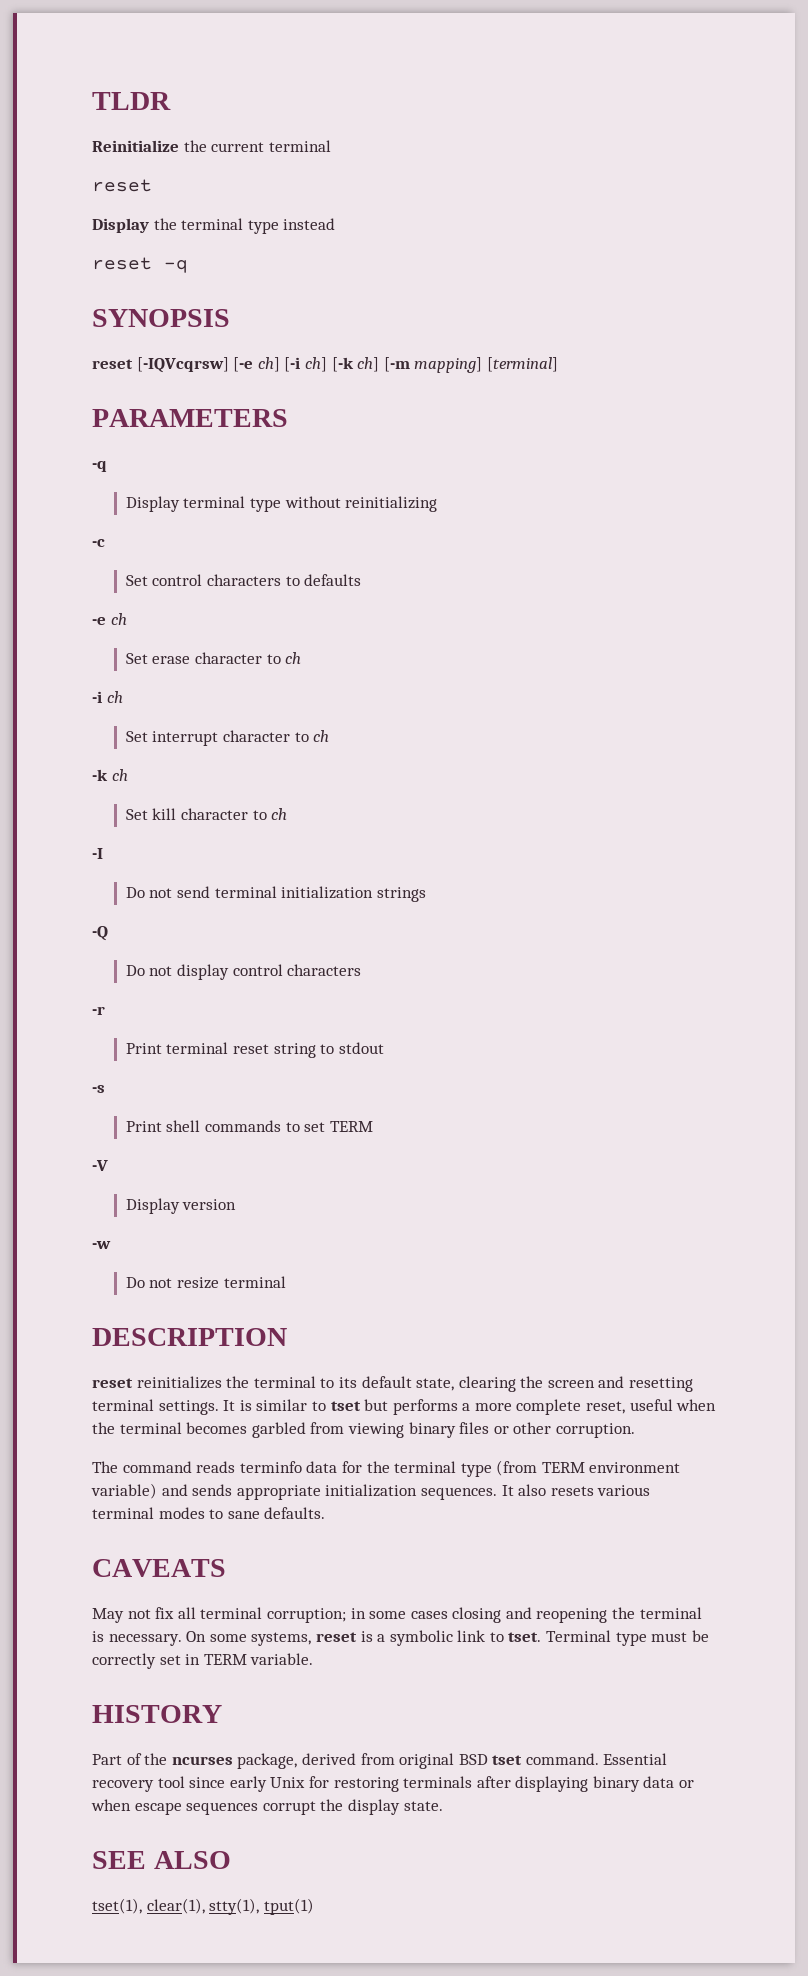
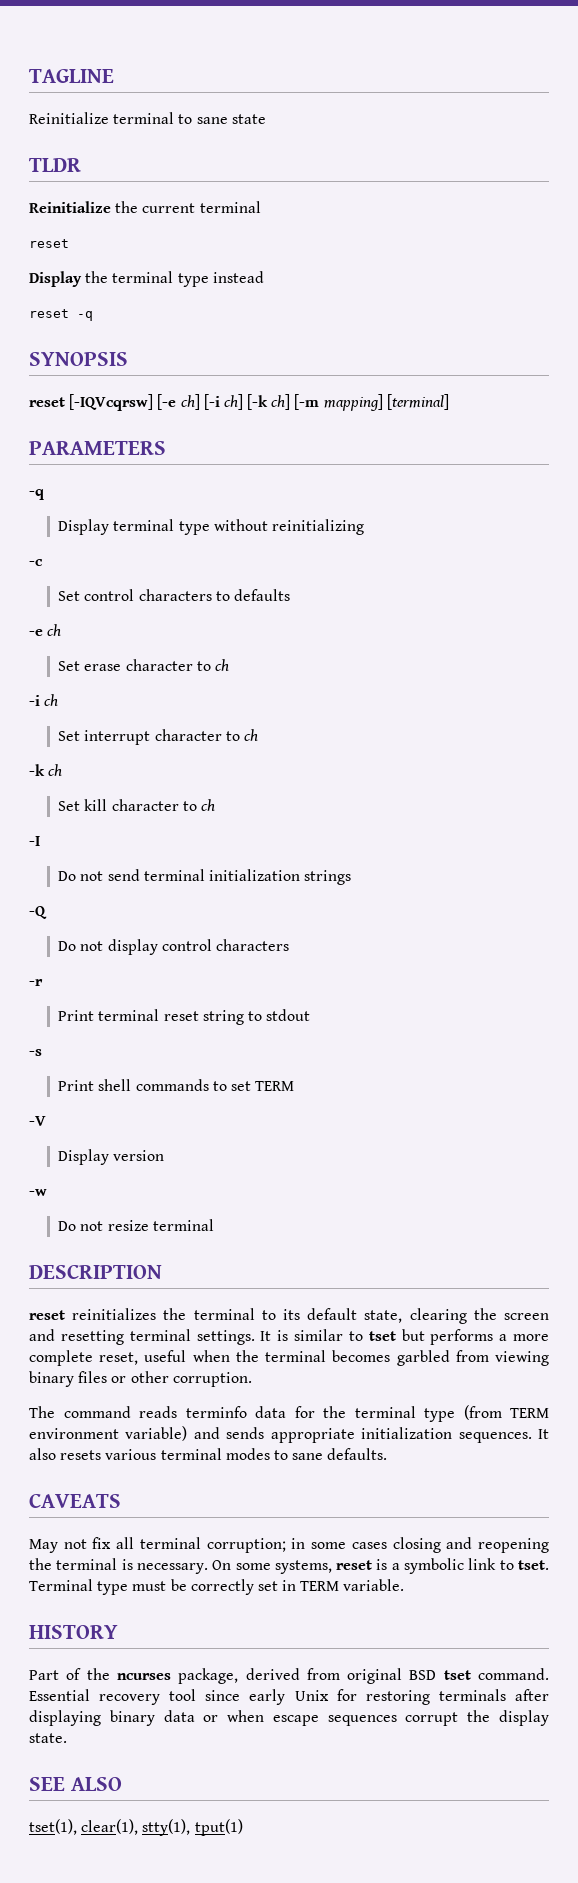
(92, 101) none -> [29,69,114,83] [29,112,266,124] TAGLINE // Reinitialize terminal to sane state //

